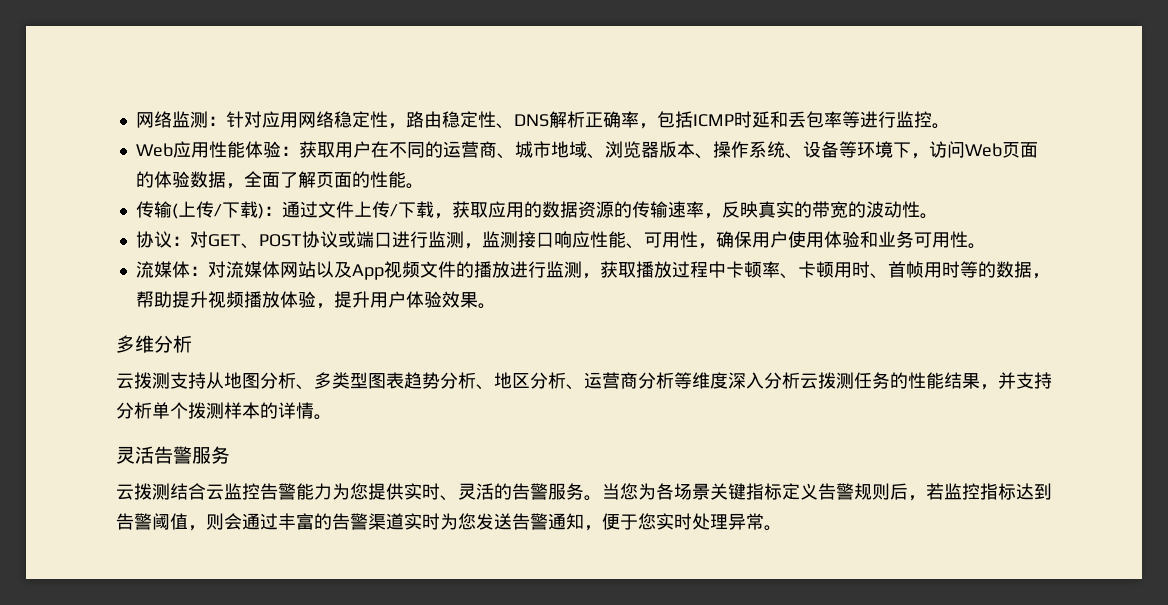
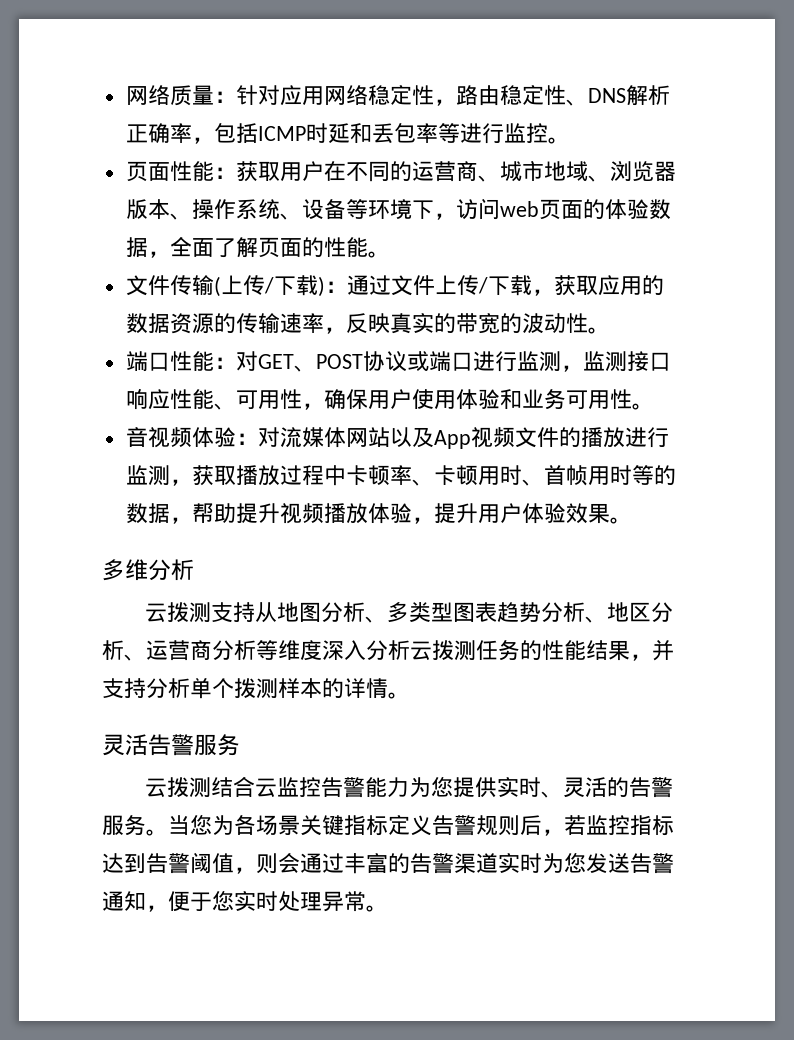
[135,111,208,128] 网络监测 -> [125,85,214,106] 网络质量
[135,141,281,158] Web应用性能体验 -> [125,161,214,182] 页面性能
[964,143,1002,157] Web -> [499,201,539,217] web
(424, 186) none -> [125,275,170,296] 文件
[135,231,172,248] 协议 -> [125,351,214,372] 端口性能
[135,261,190,278] 流媒体 -> [125,427,236,448] 音视频体验

